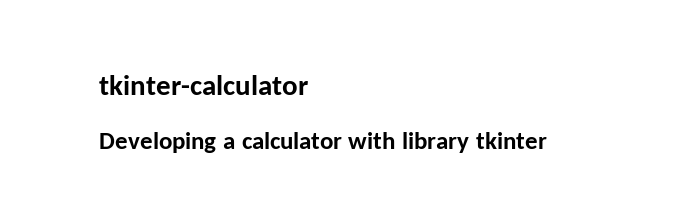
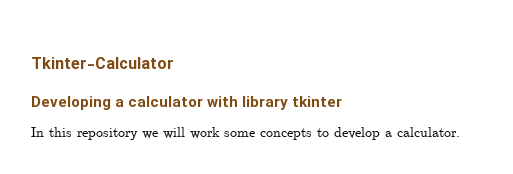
[99,75,308,95] tkinter-calculator -> [31,57,174,69] Tkinter-Calculator
(547, 140) none -> [31,127,460,140] // In this repository we will work some concepts to develop a calculator.

